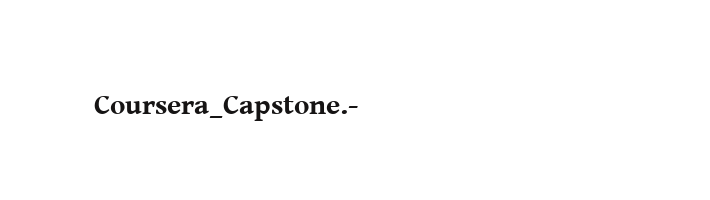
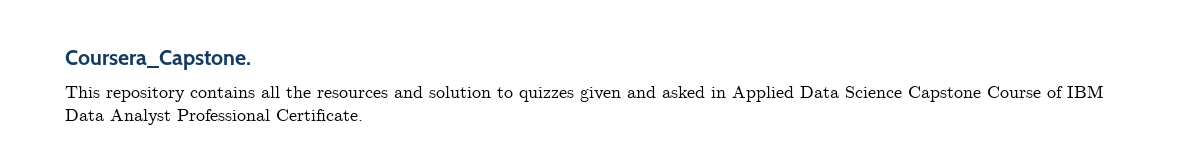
[94,95,358,121] Coursera_Capstone.- -> [65,50,251,70] [65,85,1103,102] [65,109,363,125] Coursera_Capstone. // This repository contains all the resources and solution to quizzes given and asked in Applied Data Science Capstone Course of IBM Data Analyst Professional Certificate.

